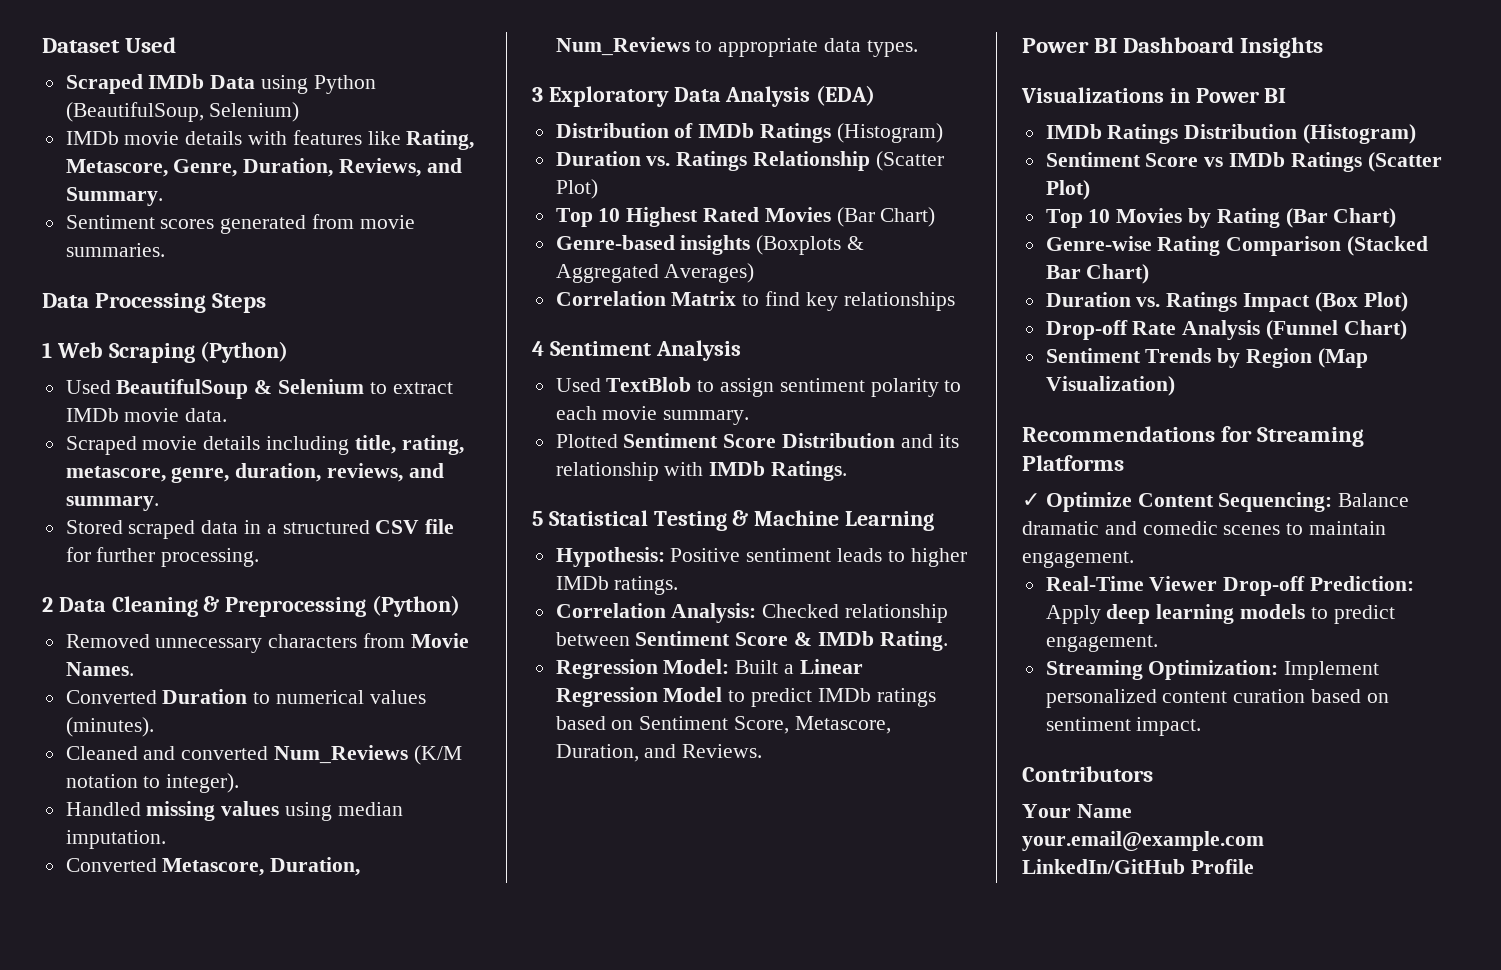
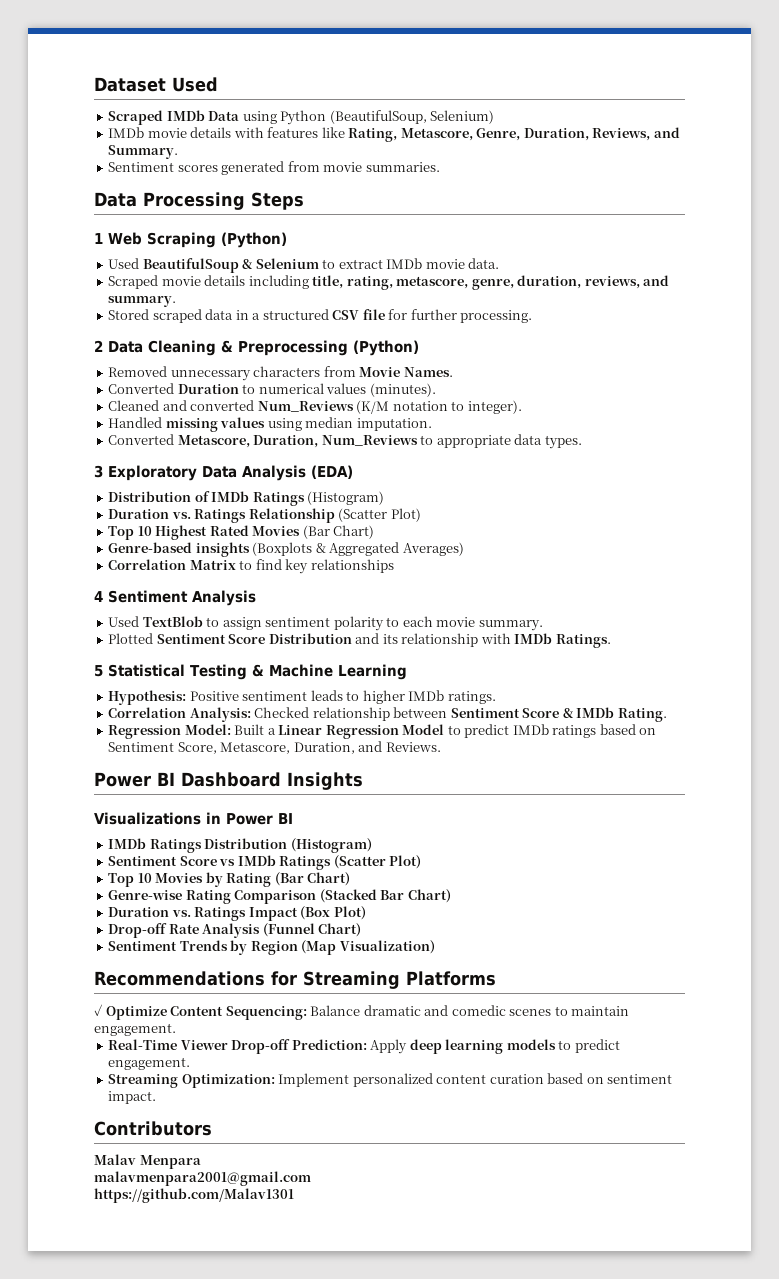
[1022,804,1132,818] [1022,831,1264,851] [1022,859,1254,874] Your Name // your.email@example.com // LinkedIn/GitHub Profile -> [94,1154,201,1169] [94,1171,311,1186] [94,1188,294,1203] Malav Menpara // malavmenpara2001@gmail.com // https://github.com/Malav1301

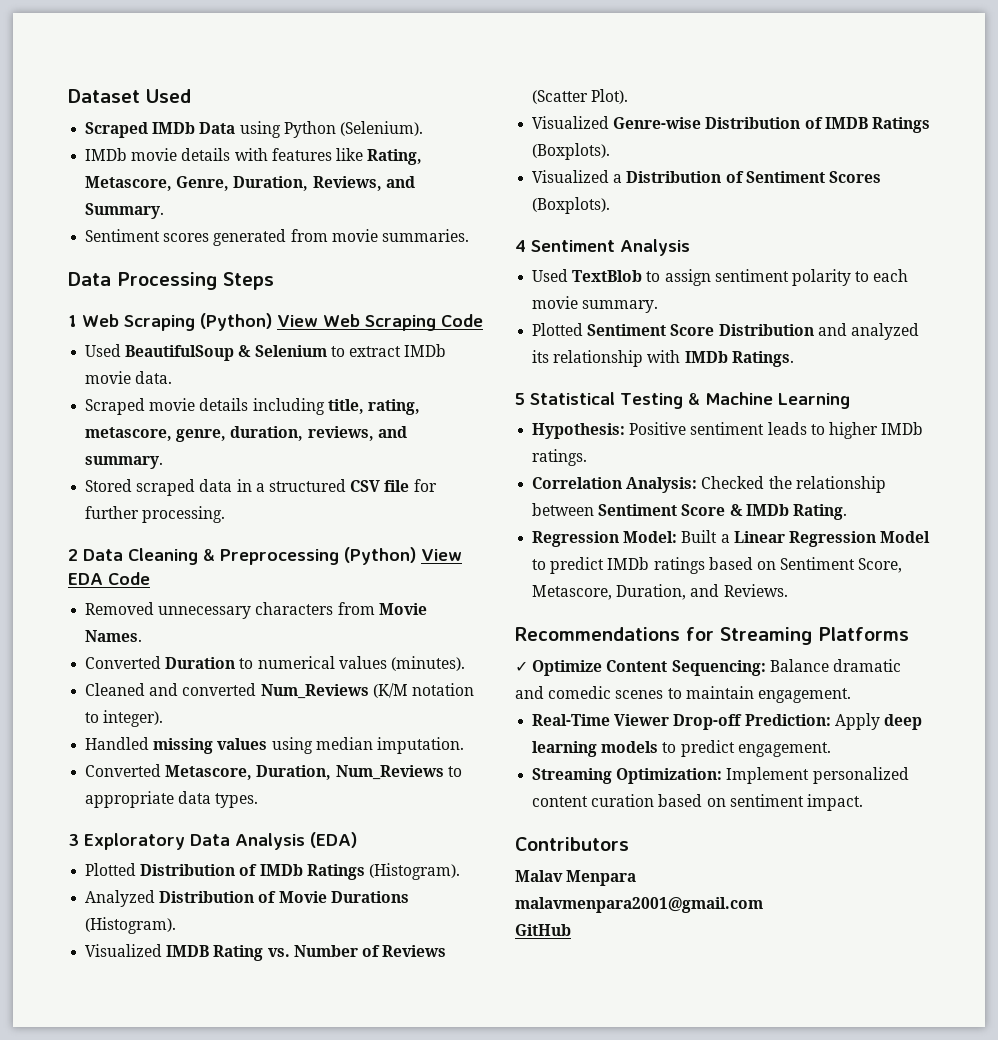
[329,110,495,124] (BeautifulSoup, Selenium) -> [339,121,423,136] (Selenium).
(287, 240) none -> [276,314,483,331] View Web Scraping Code
(419, 348) none -> [421,549,462,561] [68,572,150,585] View EDA Code
(353, 472) none -> [85,863,137,876] Plotted
[307,491,385,505] [108,508,421,523] [108,525,375,540] [108,542,464,557] [108,559,394,574] (Histogram) // Duration vs. Ratings Relationship (Scatter Plot) // Top 10 Highest Rated Movies (Bar Chart) // Genre-based insights (Boxplots & Aggregated Averages) // Correlation Matrix to find key relationships -> [368,863,460,880] [85,890,409,907] [85,917,177,934] [85,944,447,961] [532,89,629,104] [532,116,930,133] [532,143,611,160] [532,170,881,183] [532,197,611,214] (Histogram). // Analyzed Distribution of Movie Durations (Histogram). // Visualized IMDB Rating vs. Number of Reviews (Scatter Plot). // Visualized Genre-wise Distribution of IMDB Ratings (Boxplots). // Visualized a Distribution of Sentiment Scores (Boxplots).
(380, 638) none -> [850,323,919,340] analyzed
(310, 712) none -> [768,476,792,489] the
[94,772,363,790] [94,812,293,825] [108,838,372,853] [108,855,422,870] [108,872,351,887] [108,889,451,904] [108,906,366,921] [108,923,362,938] [108,940,435,955] // Power BI Dashboard Insights // Visualizations in Power BI // IMDb Ratings Distribution (Histogram) // Sentiment Score vs IMDb Ratings (Scatter Plot) // Top 10 Movies by Rating (Bar Chart) // Genre-wise Rating Comparison (Stacked Bar Chart) // Duration vs. Ratings Impact (Box Plot) // Drop-off Rate Analysis (Funnel Chart) // Sentiment Trends by Region (Map Visualization) -> (788, 590) none
[94,1188,294,1203] https://github.com/Malav1301 -> [515,924,571,936] GitHub

